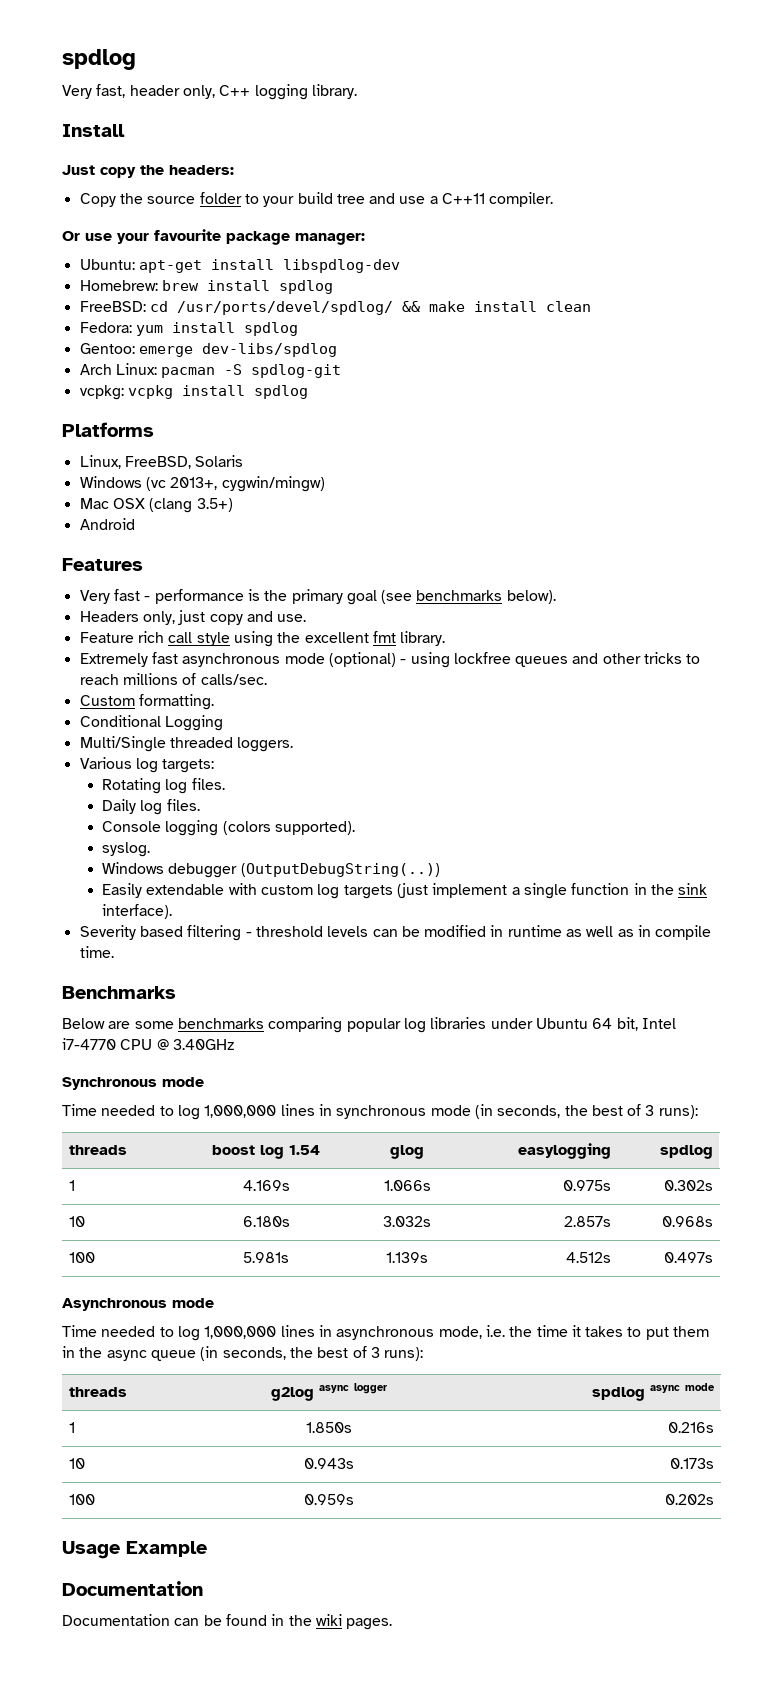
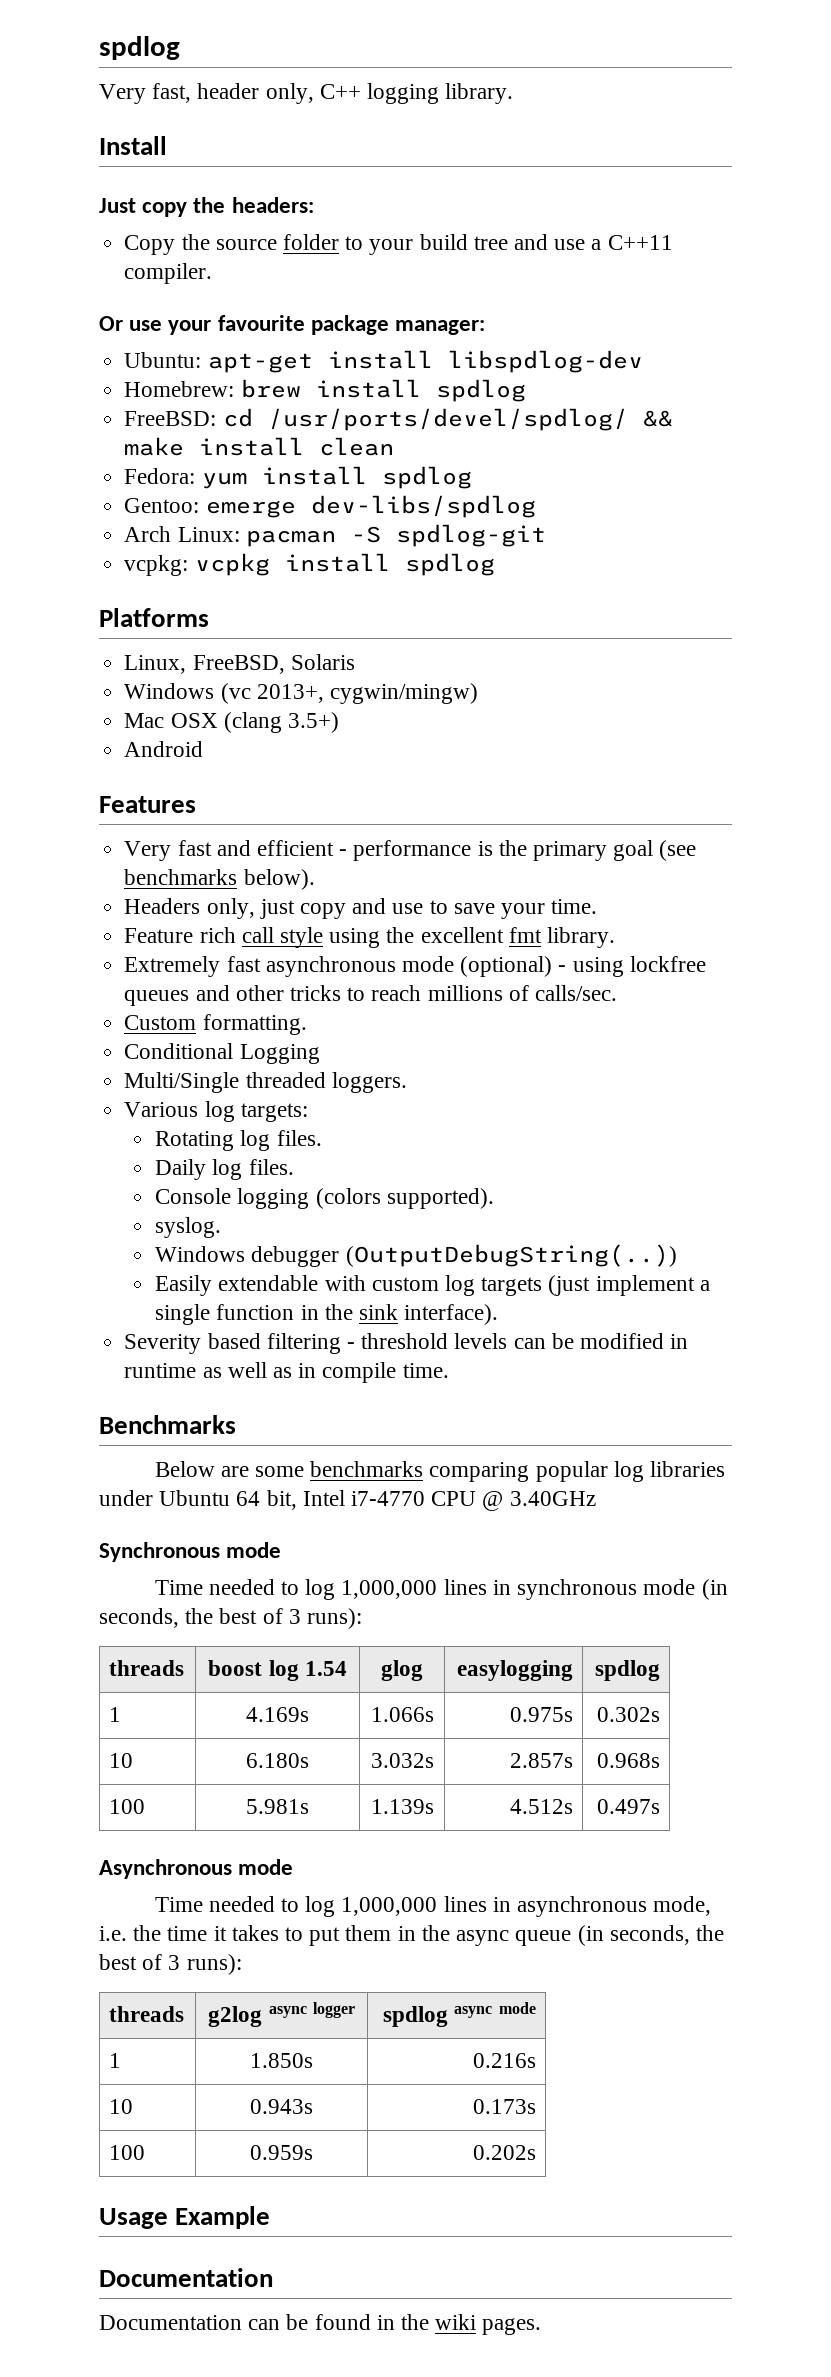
(140, 595) none -> [216,840,334,856] and efficient
[277,614,307,622] use. -> [392,899,598,919] use to save your time.

